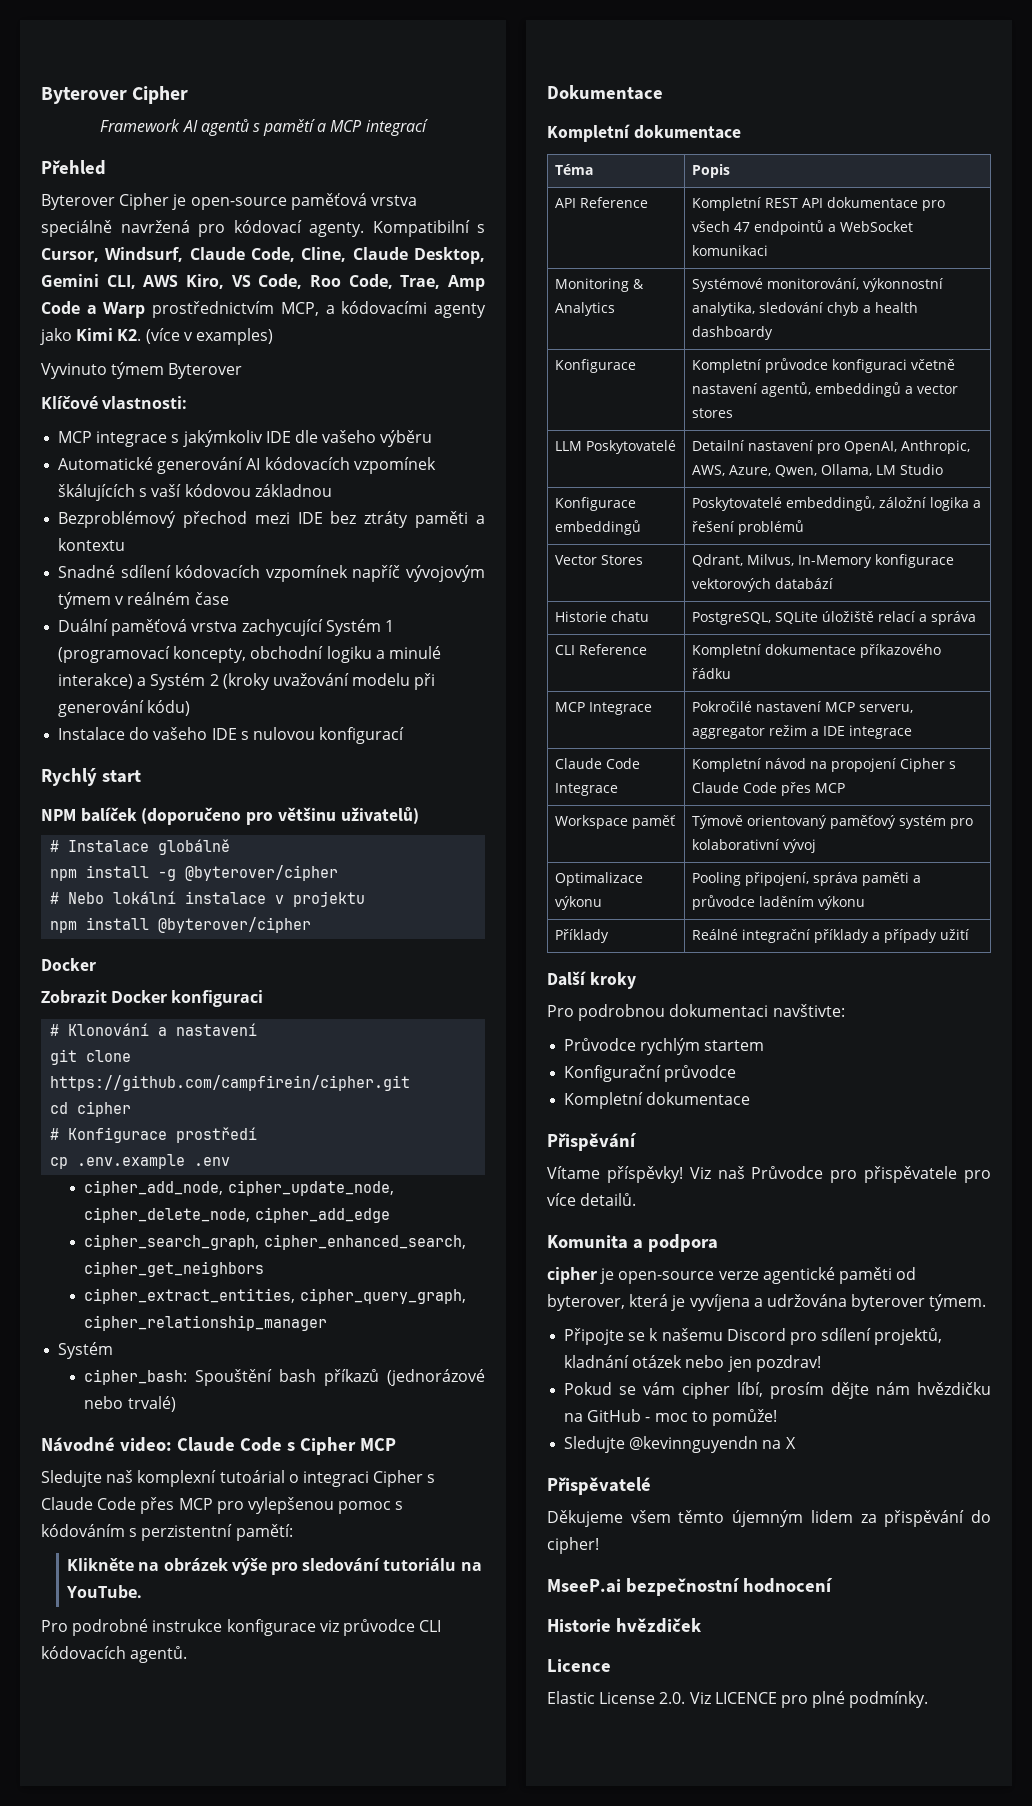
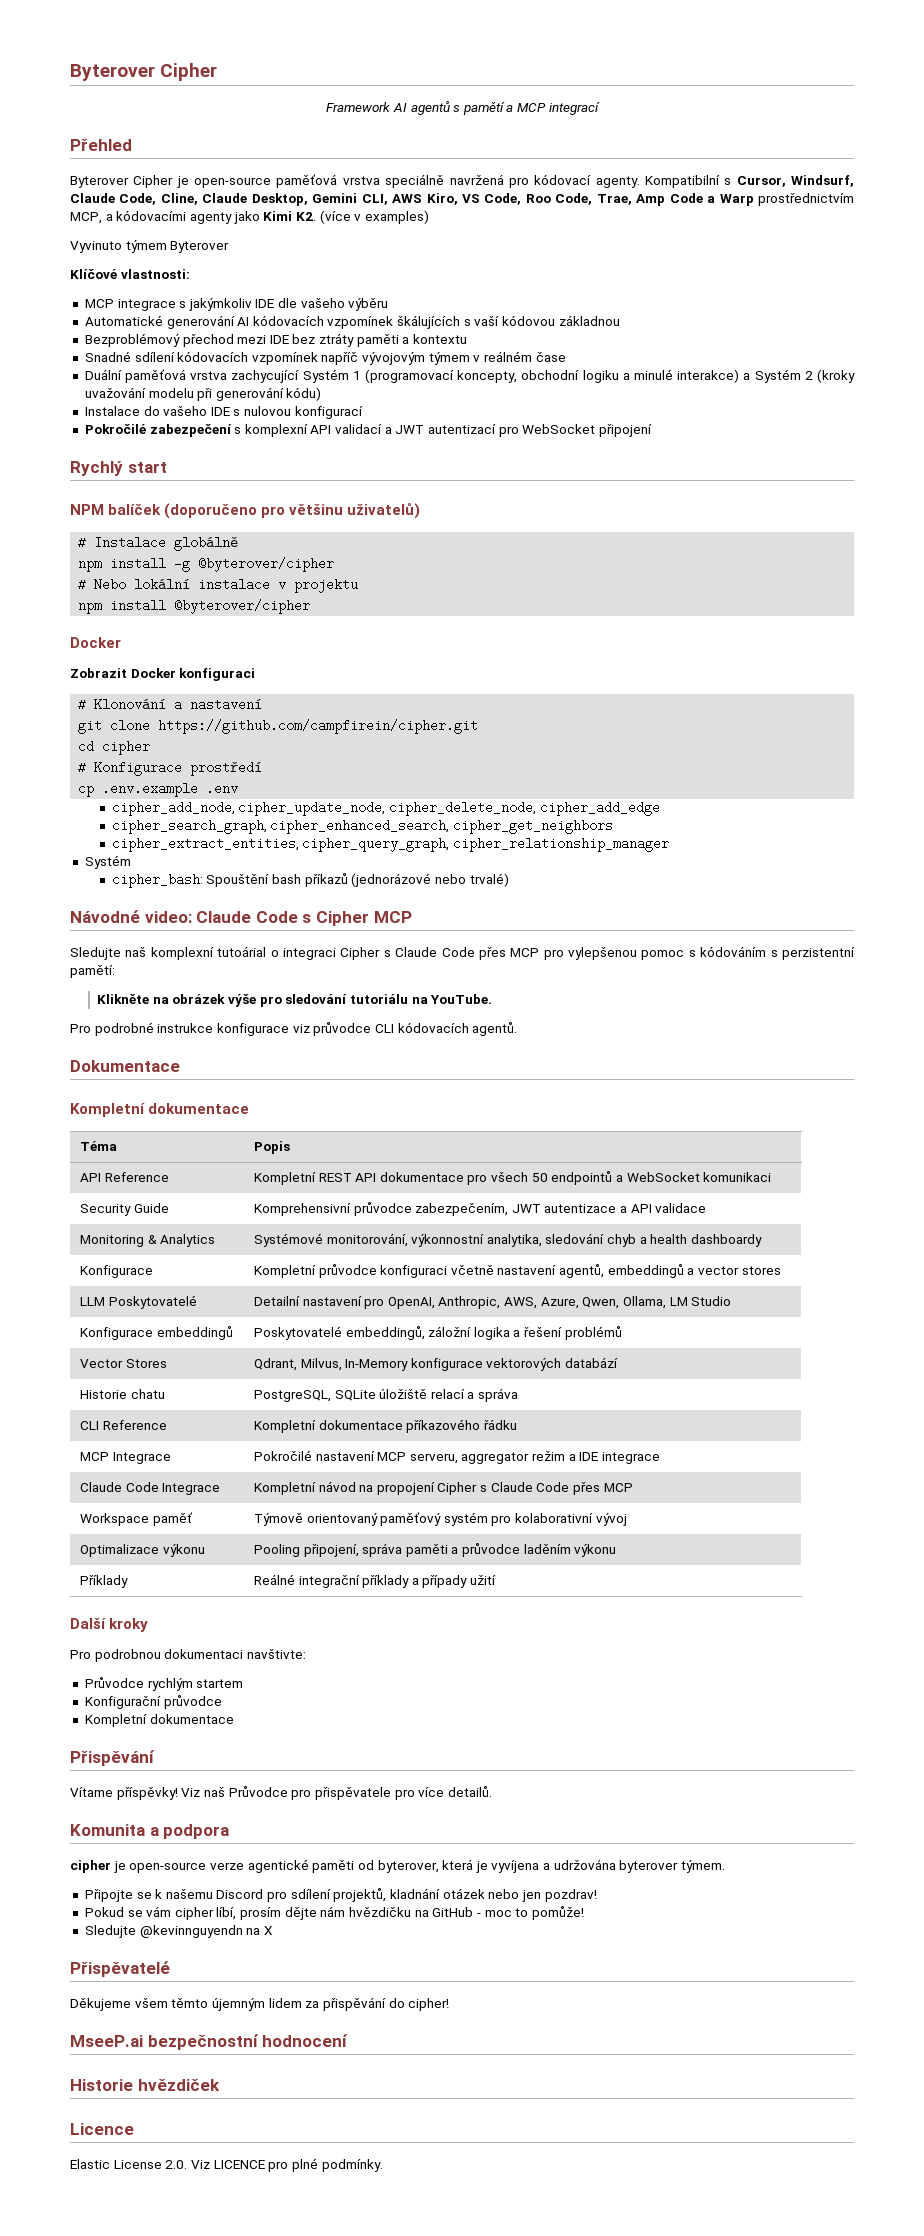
(405, 735) none -> [84,423,652,437] // Pokročilé zabezpečení s komplexní API validací a JWT autentizací pro WebSocket připojení
[733,222,750,232] 47 -> [531,1173,548,1182] 50
(768, 250) none -> [79,1203,169,1216] [253,1202,707,1216] // Security Guide | Komprehensivní průvodce zabezpečením, JWT autentizace a API validace

